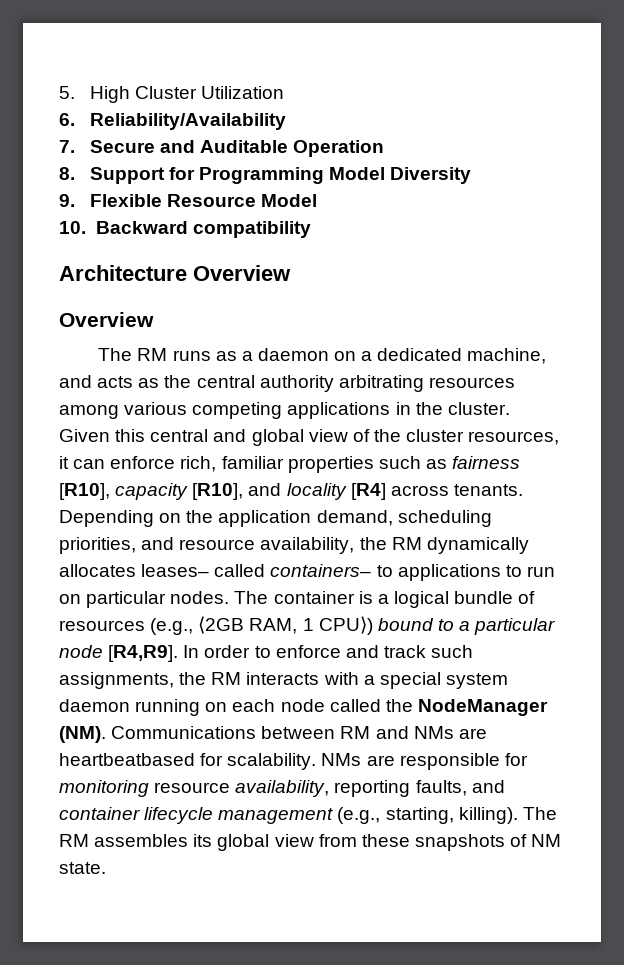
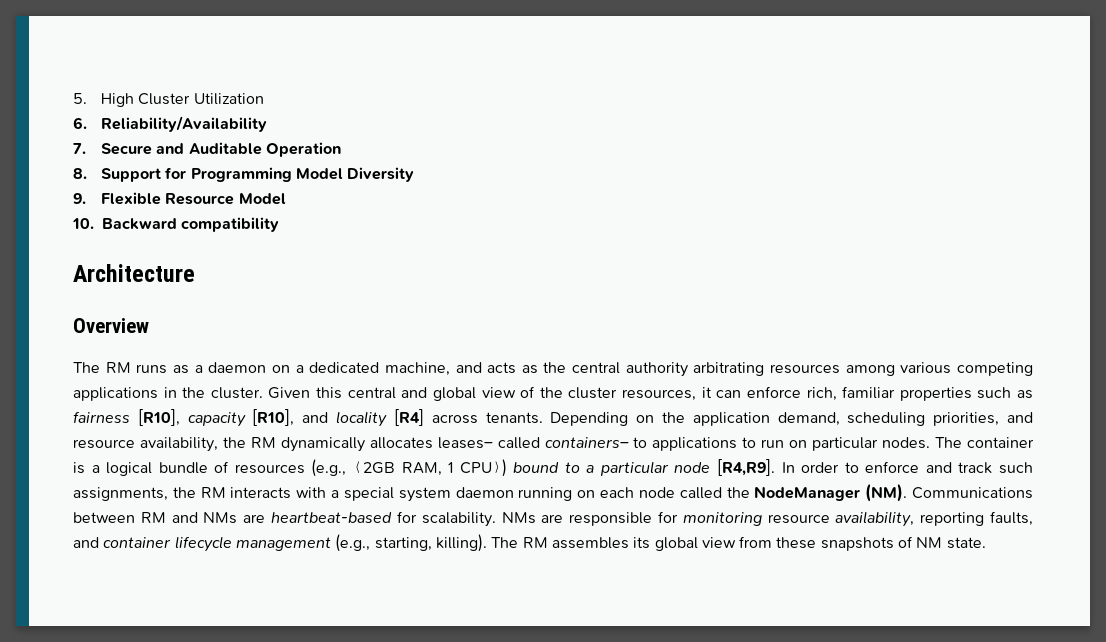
[193,265,291,281] Overview -> (195, 273) none
[59,753,195,766] heartbeatbased -> [271,512,393,523] heartbeat-based

